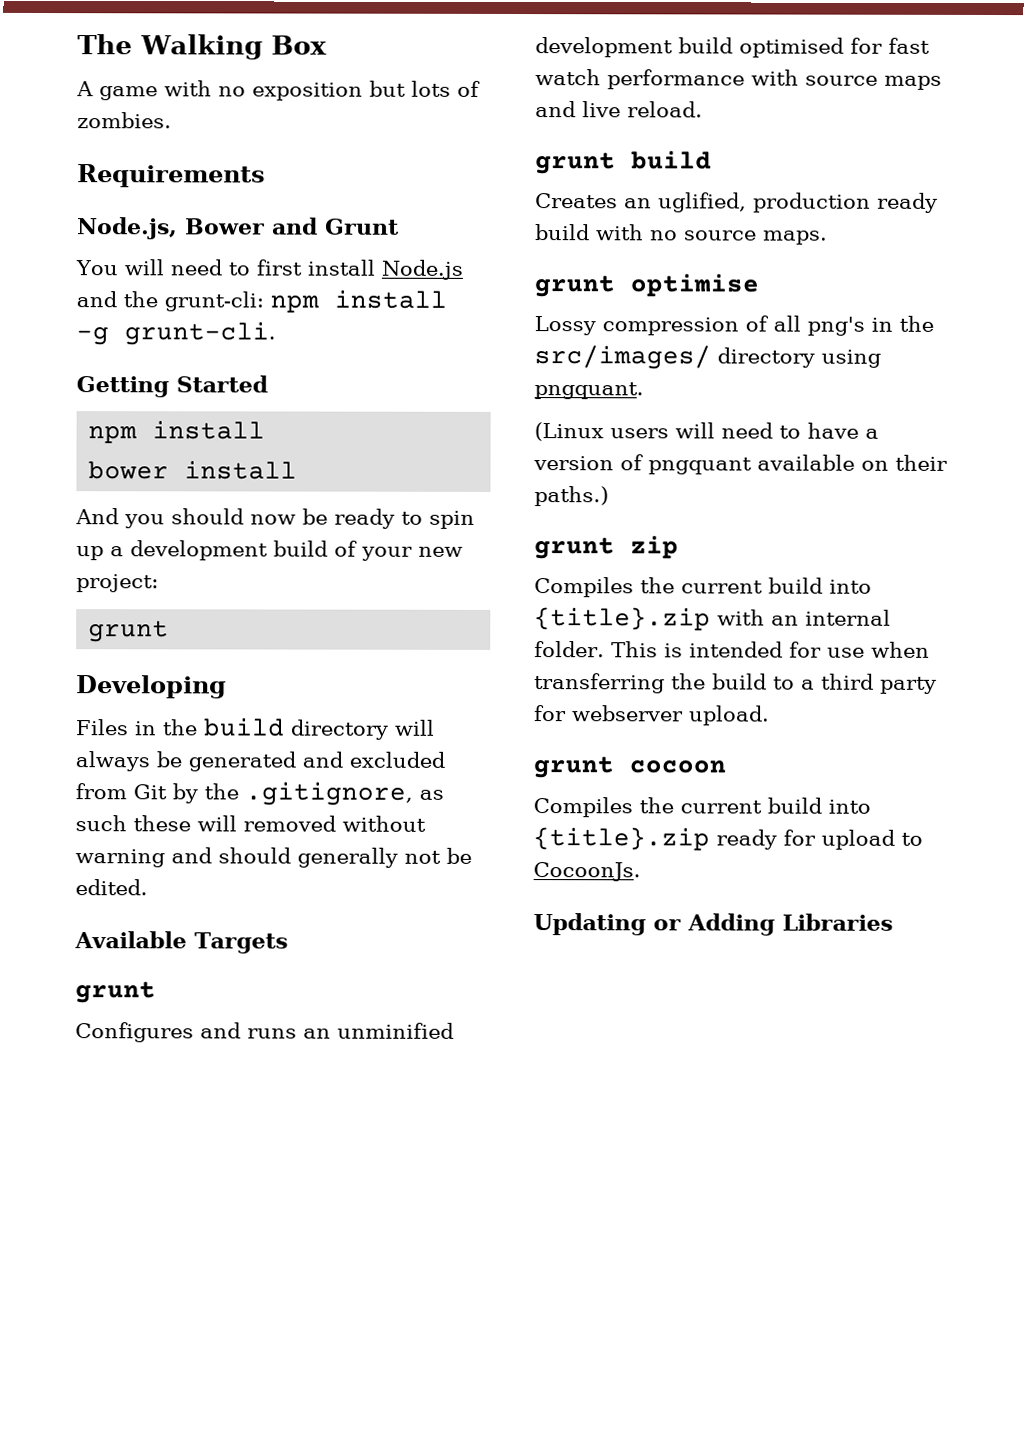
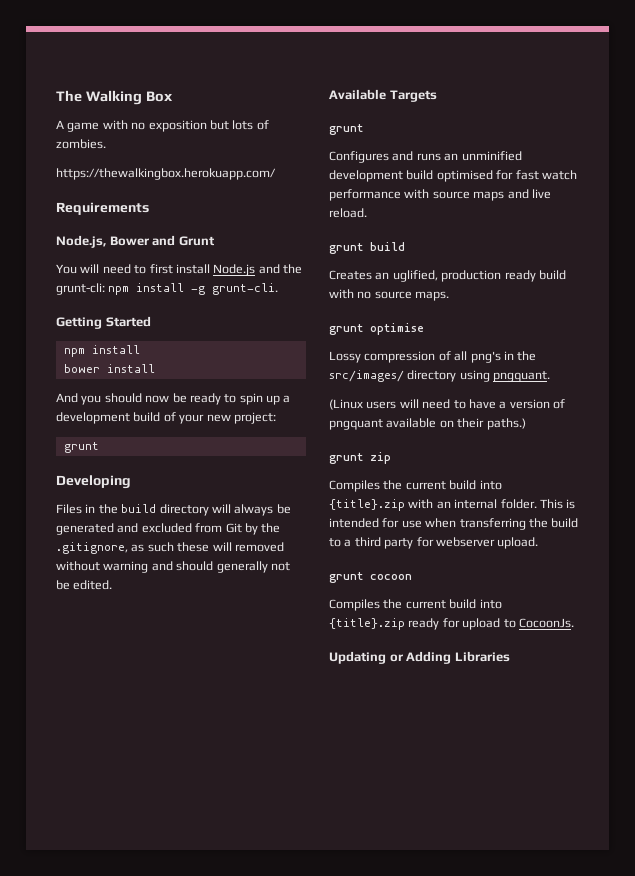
(172, 120) none -> [56,168,276,180] // https://thewalkingbox.herokuapp.com/

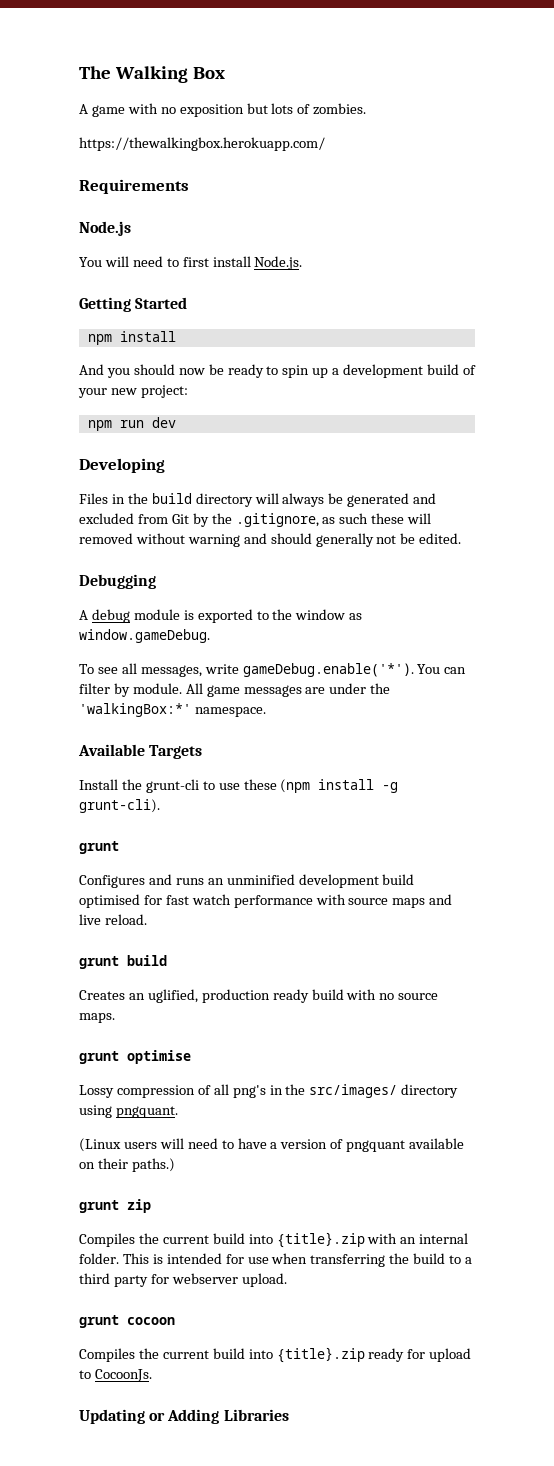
[56,235,215,248] Node.js, Bower and Grunt -> [79,221,131,236] Node.js
[213,264,302,276] [56,283,279,295] Node.js and the grunt-cli: npm install -g grunt-cli. -> [254,256,303,270] Node.js.
[63,364,155,373] // bower install -> (176, 336) none
[63,442,99,453] grunt -> [87,417,176,431] npm run dev
[329,89,437,102] Available Targets -> [79,574,156,589] [79,609,363,623] [79,629,210,643] [79,663,467,677] [79,683,391,697] [79,703,266,717] [78,744,203,759] [79,779,399,793] [79,799,160,813] Debugging // A debug module is exported to the window as window.gameDebug. // To see all messages, write gameDebug.enable('*'). You can filter by module. All game messages are under the 'walkingBox:*' namespace. // Available Targets // Install the grunt-cli to use these (npm install -g grunt-cli).

